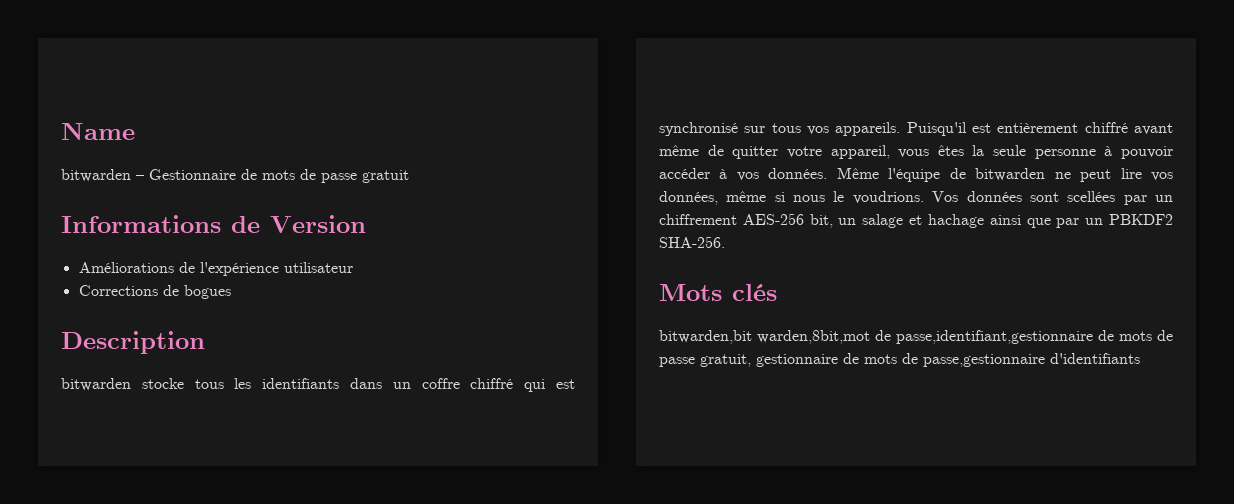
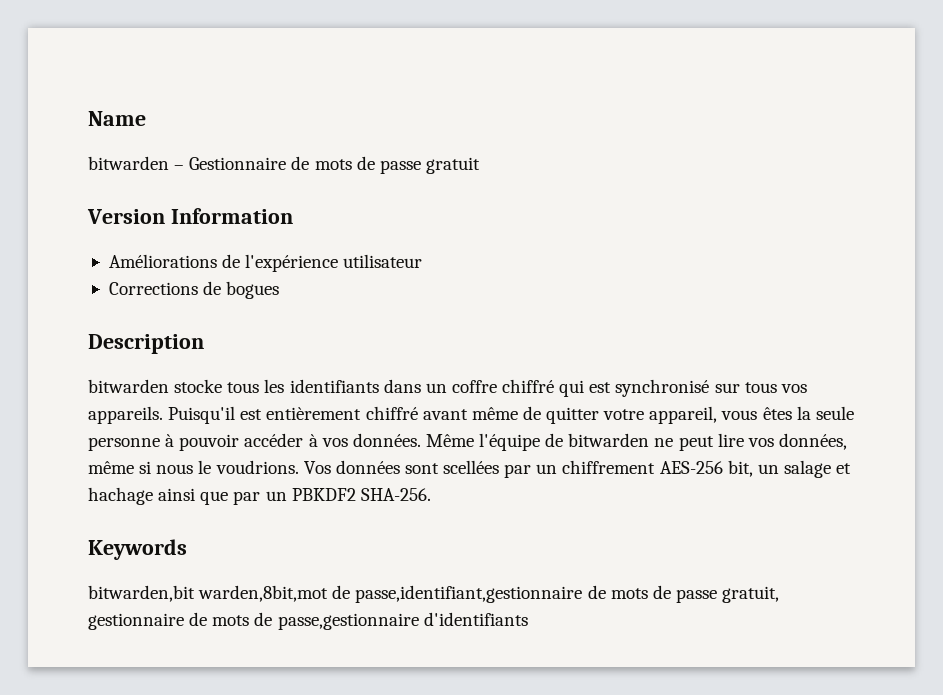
[61,215,260,233] Informations de -> (480, 165) none
(366, 224) none -> [170,208,293,224] Information
[659,284,777,301] Mots clés -> [88,539,187,560] Keywords

